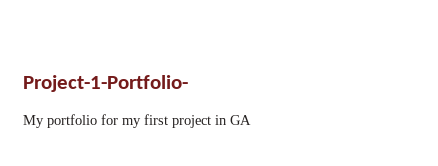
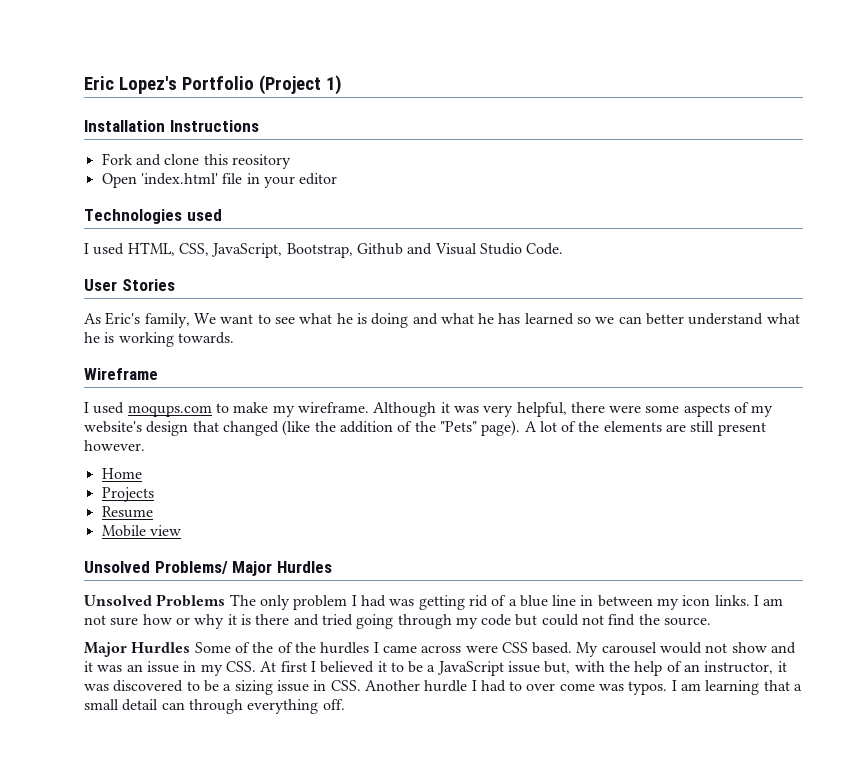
[23,75,188,92] [23,114,251,128] Project-1-Portfolio- // My portfolio for my first project in GA -> [84,75,342,95] [84,120,259,132] [101,153,291,169] [101,173,338,188] [84,209,222,224] [84,242,564,258] [84,279,175,291] [84,312,800,328] [84,332,234,347] [84,368,158,380] [84,402,774,417] [84,420,766,436] [84,440,145,451] [101,468,142,479] [101,487,154,502] [101,506,153,518] [101,525,181,537] [84,561,332,576] [84,594,784,610] [84,614,712,629] [84,642,797,657] [84,661,787,676] [84,680,803,695] [84,699,345,714] Eric Lopez's Portfolio (Project 1) // Installation Instructions // Fork and clone this reository // Open 'index.html' file in your editor // Technologies used // I used HTML, CSS, JavaScript, Bootstrap, Github and Visual Studio Code. // User Stories // As Eric's family, We want to see what he is doing and what he has learned so we can better understand what he is working towards. // Wireframe // I used moqups.com to make my wireframe. Although it was very helpful, there were some aspects of my website's design that changed (like the addition of the "Pets" page). A lot of the elements are still present however. // Home // Projects // Resume // Mobile view // Unsolved Problems/ Major Hurdles // Unsolved Problems The only problem I had was getting rid of a blue line in between my icon links. I am not sure how or why it is there and tried going through my code but could not find the source. // Major Hurdles Some of the of the hurdles I came across were CSS based. My carousel would not show and it was an issue in my CSS. At first I believed it to be a JavaScript issue but, with the help of an instructor, it was discovered to be a sizing issue in CSS. Another hurdle I had to over come was typos. I am learning that a small detail can through everything off.

